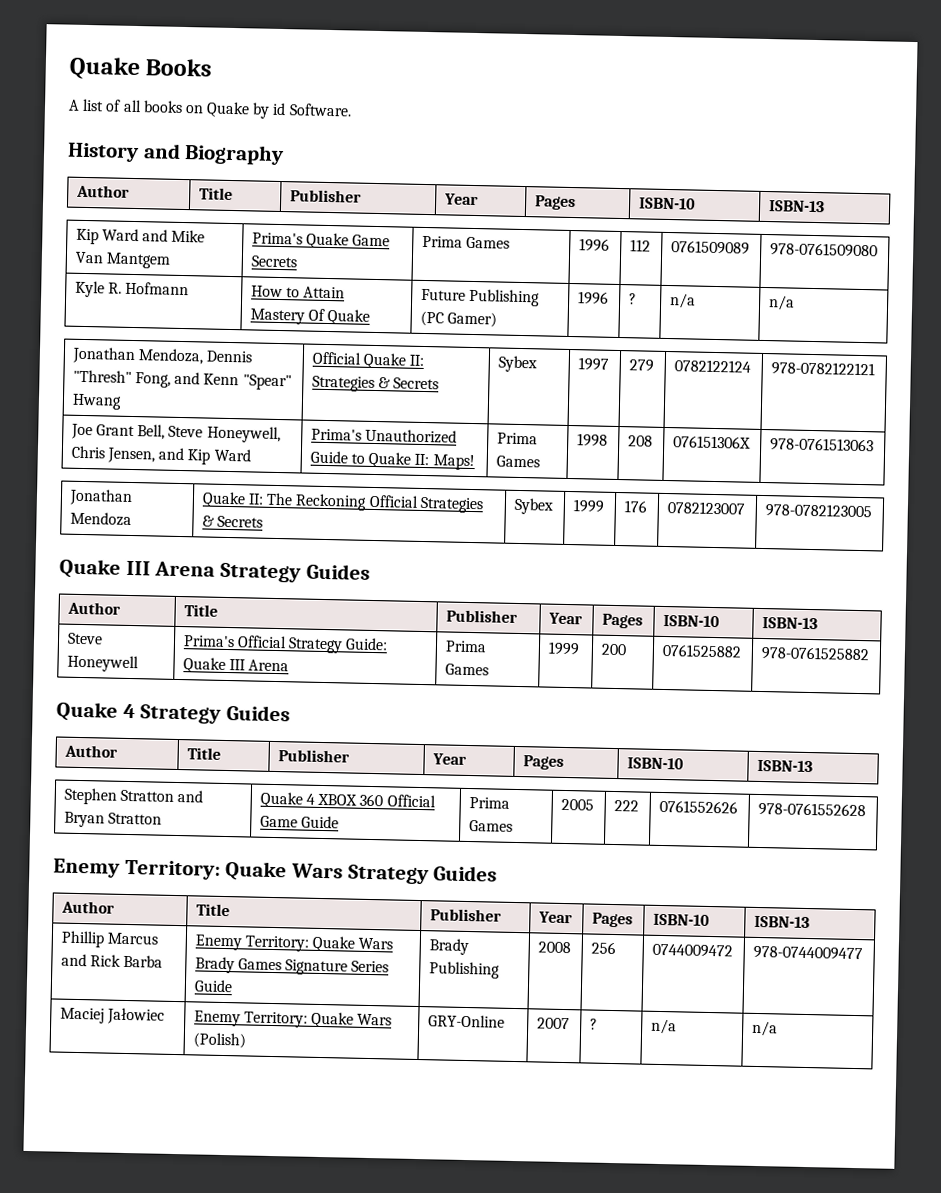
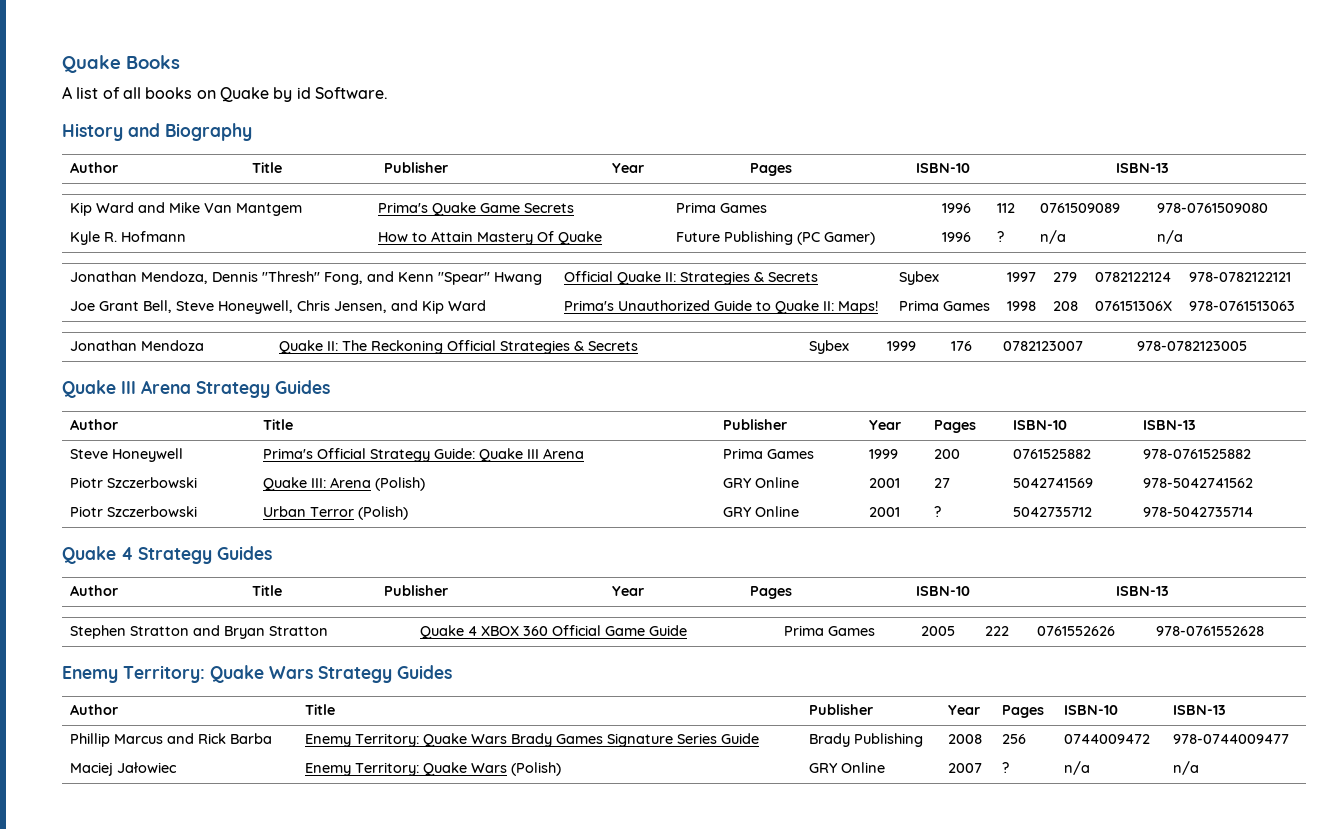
(870, 653) none -> [70,477,198,488] [263,477,426,491] [723,477,800,488] [869,478,901,488] [934,478,951,488] [1013,478,1094,488] [1143,478,1254,488] [70,506,198,517] [263,506,409,520] [723,506,800,517] [869,507,901,517] [934,506,942,517] [1013,507,1093,517] [1143,507,1254,517] // Piotr Szczerbowski | Quake III: Arena (Polish) | GRY Online | 2001 | 27 | 5042741569 | 978-5042741562 // Piotr Szczerbowski | Urban Terror (Polish) | GRY Online | 2001 | ? | 5042735712 | 978-5042735714
[427,1014,505,1028] GRY-Online -> [809,762,886,773] GRY Online

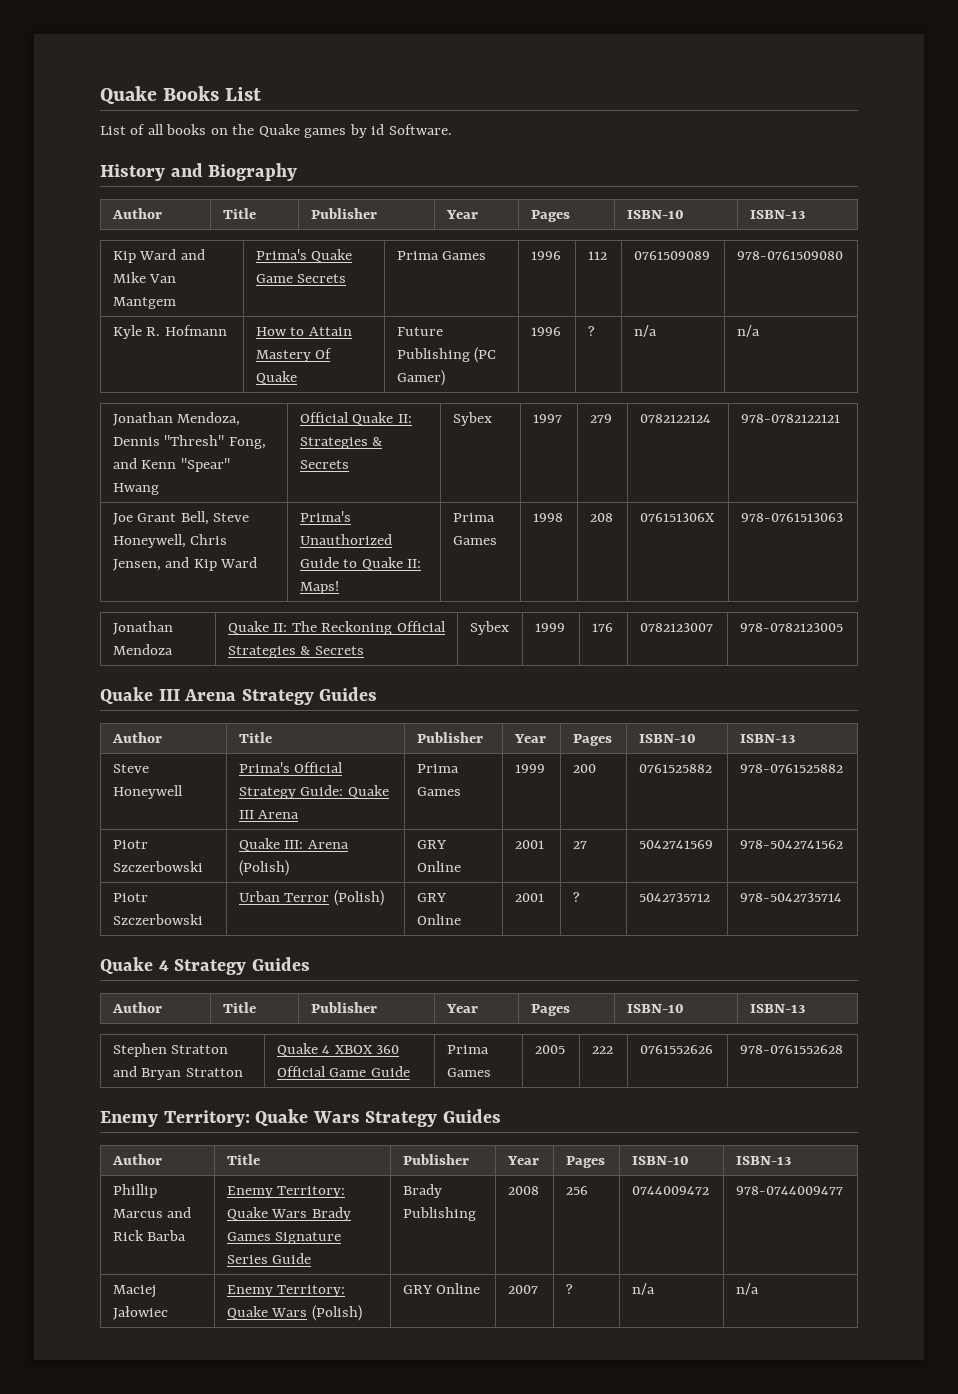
[62,86,99,99] // A list -> [225,87,262,101] [100,126,126,135] List // List
[219,87,269,102] Quake -> [232,124,347,138] the Quake games

